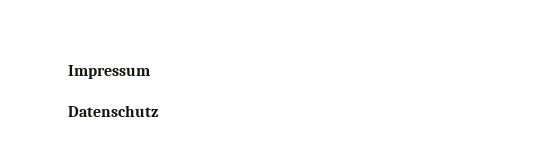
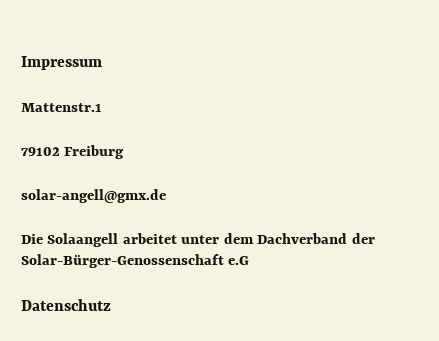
(150, 72) none -> [21,103,102,112] [21,145,125,159] [21,189,166,203] [21,233,375,247] [21,254,250,268] // Mattenstr.1 // 79102 Freiburg // solar-angell@gmx.de // Die Solaangell arbeitet unter dem Dachverband der Solar-Bürger-Genossenschaft e.G

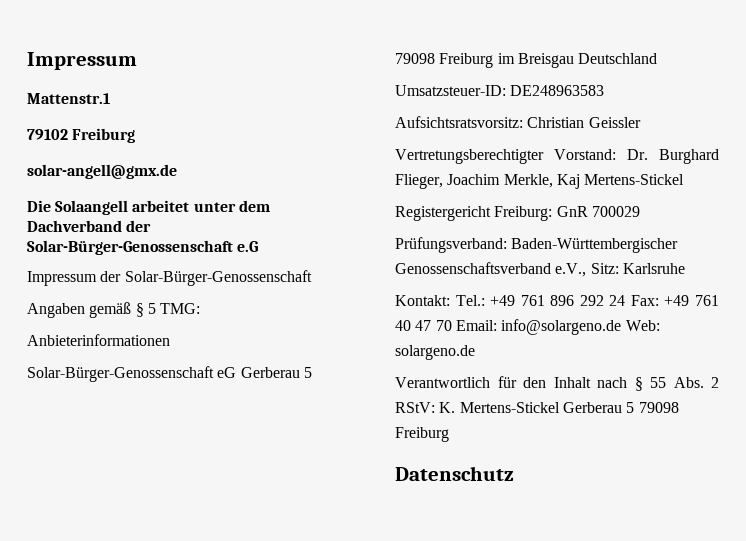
(250, 260) none -> [27,270,312,286] [27,302,201,318] [27,334,170,346] [27,366,312,382] [395,53,658,68] [395,85,605,96] [395,116,641,128] [395,149,719,164] [395,174,685,189] [395,206,640,221] [395,237,679,253] [395,262,685,277] [395,295,719,306] [395,319,660,335] [395,345,475,360] [395,376,719,391] [395,402,679,413] [395,427,449,442] // Impressum der Solar-Bürger-Genossenschaft // Angaben gemäß § 5 TMG: // Anbieterinformationen // Solar-Bürger-Genossenschaft eG Gerberau 5 79098 Freiburg im Breisgau Deutschland // Umsatzsteuer-ID: DE248963583 // Aufsichtsratsvorsitz: Christian Geissler // Vertretungsberechtigter Vorstand: Dr. Burghard Flieger, Joachim Merkle, Kaj Mertens-Stickel // Registergericht Freiburg: GnR 700029 // Prüfungsverband: Baden-Württembergischer Genossenschaftsverband e.V., Sitz: Karlsruhe // Kontakt: Tel.: +49 761 896 292 24 Fax: +49 761 40 47 70 Email: info@solargeno.de Web: solargeno.de // Verantwortlich für den Inhalt nach § 55 Abs. 2 RStV: K. Mertens-Stickel Gerberau 5 79098 Freiburg

